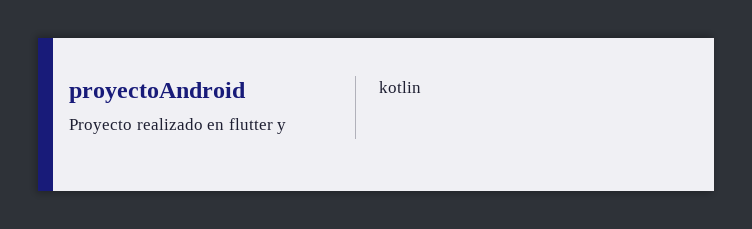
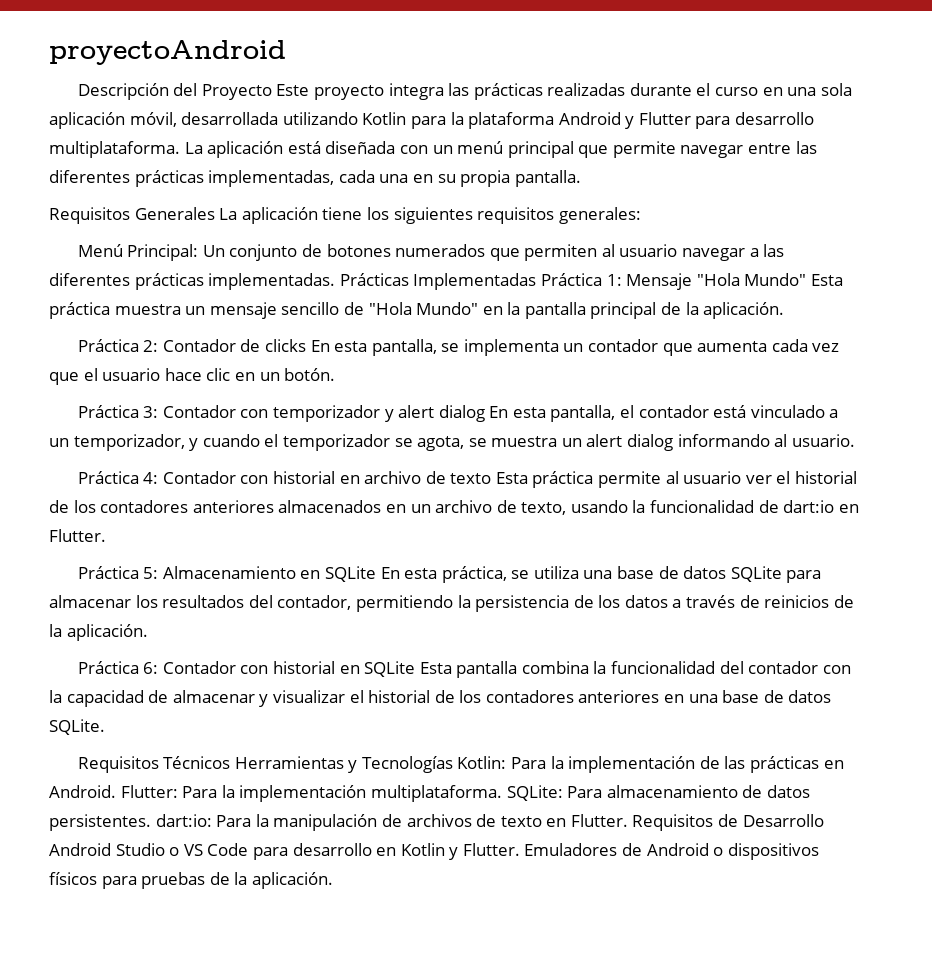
[69,118,287,134] [379,81,421,93] Proyecto realizado en flutter y kotlin -> [77,83,852,100] [49,112,815,129] [49,141,817,158] [49,170,581,187] [49,207,641,224] [77,244,785,261] [49,273,843,290] [49,302,785,319] [77,339,840,356] [49,368,336,385] [77,405,839,422] [49,434,855,451] [77,471,857,488] [49,500,859,515] [49,529,106,542] [77,566,822,583] [49,595,854,612] [49,624,148,641] [77,661,851,678] [49,690,832,707] [49,719,105,735] [77,756,844,773] [49,785,810,802] [49,814,824,831] [49,843,819,860] [49,872,333,889] Descripción del Proyecto Este proyecto integra las prácticas realizadas durante el curso en una sola aplicación móvil, desarrollada utilizando Kotlin para la plataforma Android y Flutter para desarrollo multiplataforma. La aplicación está diseñada con un menú principal que permite navegar entre las diferentes prácticas implementadas, cada una en su propia pantalla. // Requisitos Generales La aplicación tiene los siguientes requisitos generales: // Menú Principal: Un conjunto de botones numerados que permiten al usuario navegar a las diferentes prácticas implementadas. Prácticas Implementadas Práctica 1: Mensaje "Hola Mundo" Esta práctica muestra un mensaje sencillo de "Hola Mundo" en la pantalla principal de la aplicación. // Práctica 2: Contador de clicks En esta pantalla, se implementa un contador que aumenta cada vez que el usuario hace clic en un botón. // Práctica 3: Contador con temporizador y alert dialog En esta pantalla, el contador está vinculado a un temporizador, y cuando el temporizador se agota, se muestra un alert dialog informando al usuario. // Práctica 4: Contador con historial en archivo de texto Esta práctica permite al usuario ver el historial de los contadores anteriores almacenados en un archivo de texto, usando la funcionalidad de dart:io en Flutter. // Práctica 5: Almacenamiento en SQLite En esta práctica, se utiliza una base de datos SQLite para almacenar los resultados del contador, permitiendo la persistencia de los datos a través de reinicios de la aplicación. // Práctica 6: Contador con historial en SQLite Esta pantalla combina la funcionalidad del contador con la capacidad de almacenar y visualizar el historial de los contadores anteriores en una base de datos SQLite. // Requisitos Técnicos Herramientas y Tecnologías Kotlin: Para la implementación de las prácticas en Android. Flutter: Para la implementación multiplataforma. SQLite: Para almacenamiento de datos persistentes. dart:io: Para la manipulación de archivos de texto en Flutter. Requisitos de Desarrollo Android Studio o VS Code para desarrollo en Kotlin y Flutter. Emuladores de Android o dispositivos físicos para pruebas de la aplicación.

